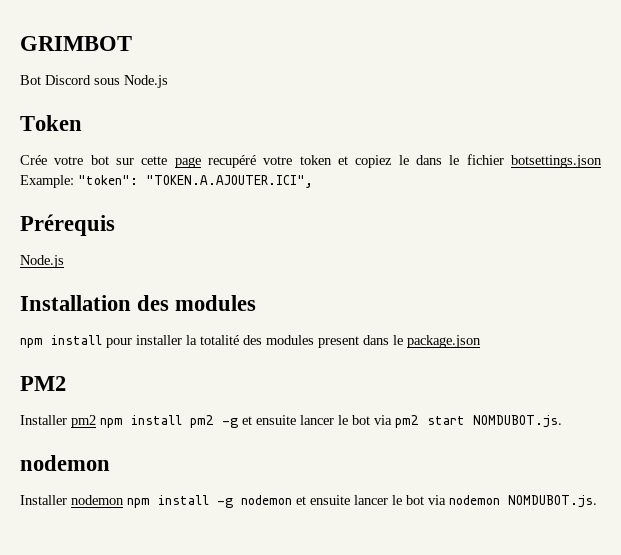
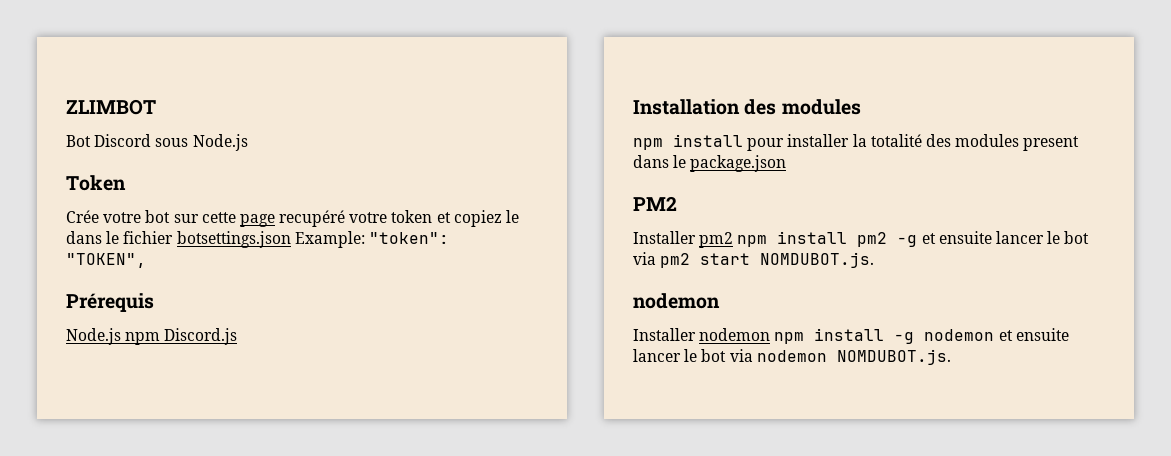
[20,36,132,51] GRIMBOT -> [66,99,156,115] ZLIMBOT
[146,175,313,188] "TOKEN.A.AJOUTER.ICI", -> [66,253,146,268] "TOKEN",
(64, 261) none -> [125,328,238,345] npm Discord.js

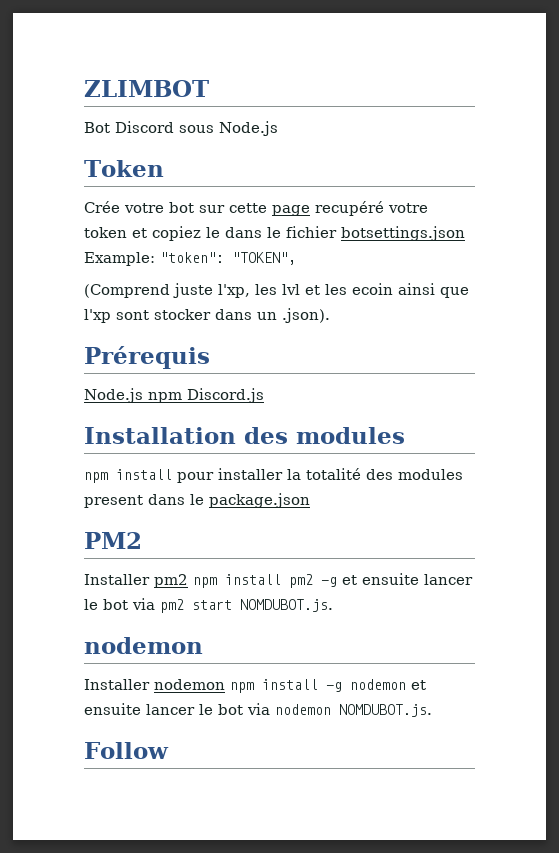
(146, 260) none -> [84,283,469,298] [84,308,330,323] // (Comprend juste l'xp, les lvl et les ecoin ainsi que l'xp sont stocker dans un .json).
(951, 357) none -> [84,742,169,759] // Follow

